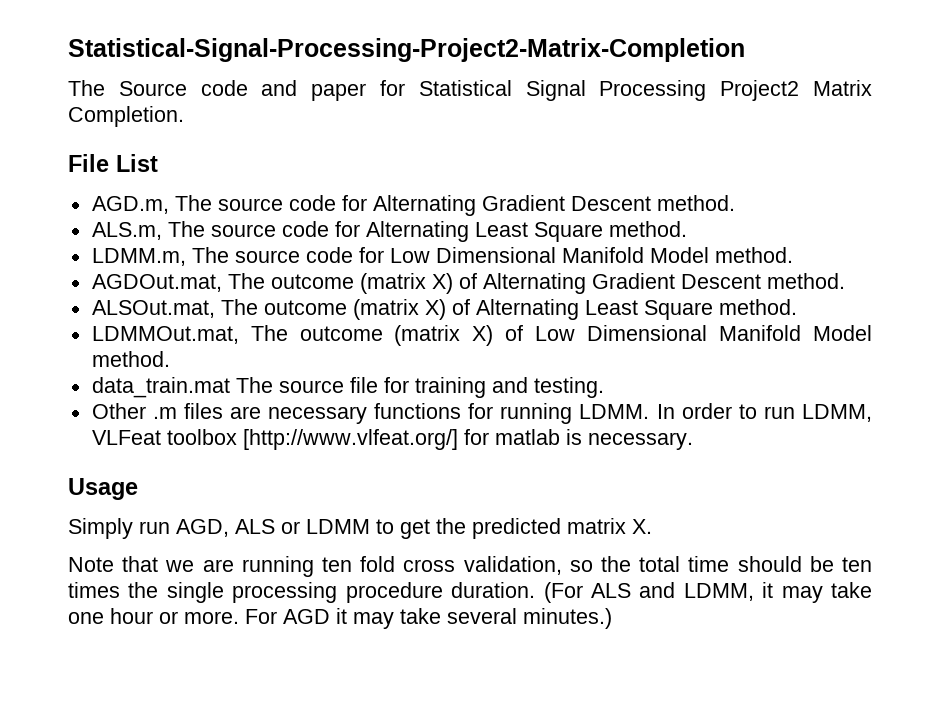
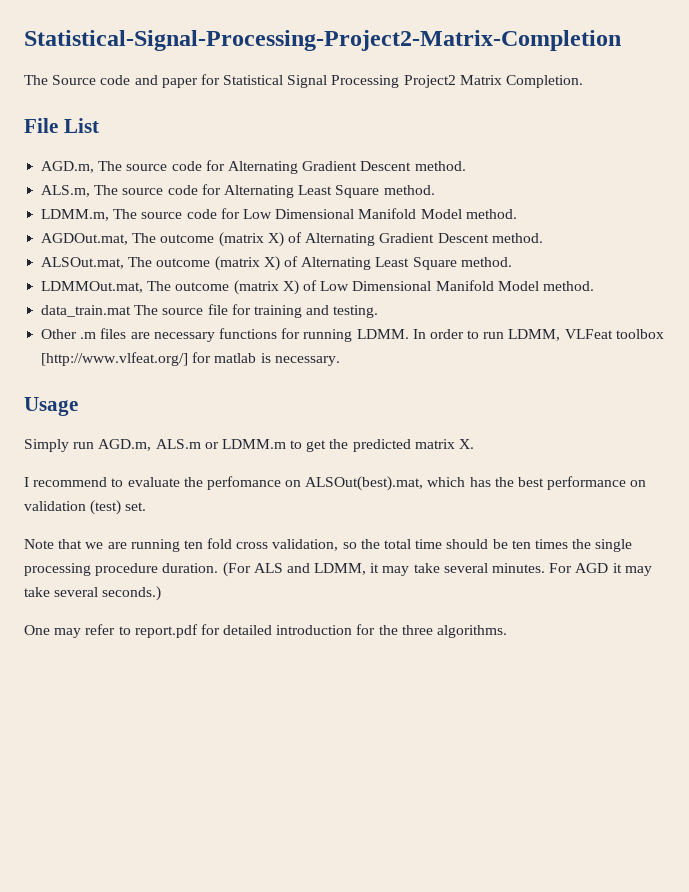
[176,519,370,537] AGD, ALS or LDMM -> [98,439,286,451] AGD.m, ALS.m or LDMM.m
(652, 526) none -> [24,476,647,491] [24,500,147,515] // I recommend to evaluate the perfomance on ALSOut(best).mat, which has the best performance on validation (test) set.
[68,608,239,624] one hour or more. -> [443,563,546,573] several minutes.
[523,608,612,629] minutes.) -> [102,586,162,601] [24,624,508,638] seconds.) // One may refer to report.pdf for detailed introduction for the three algorithms.

